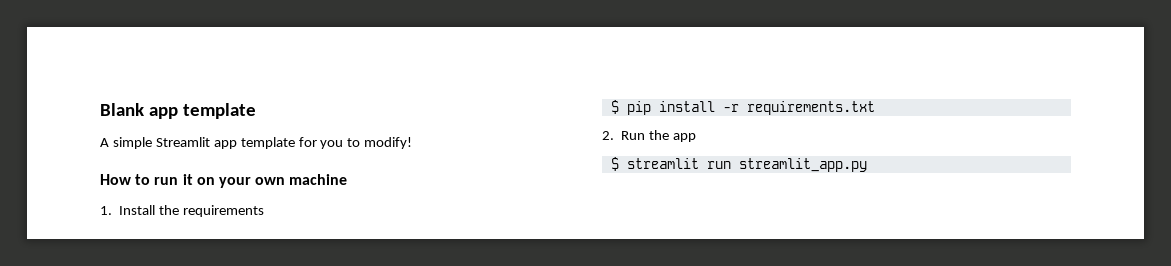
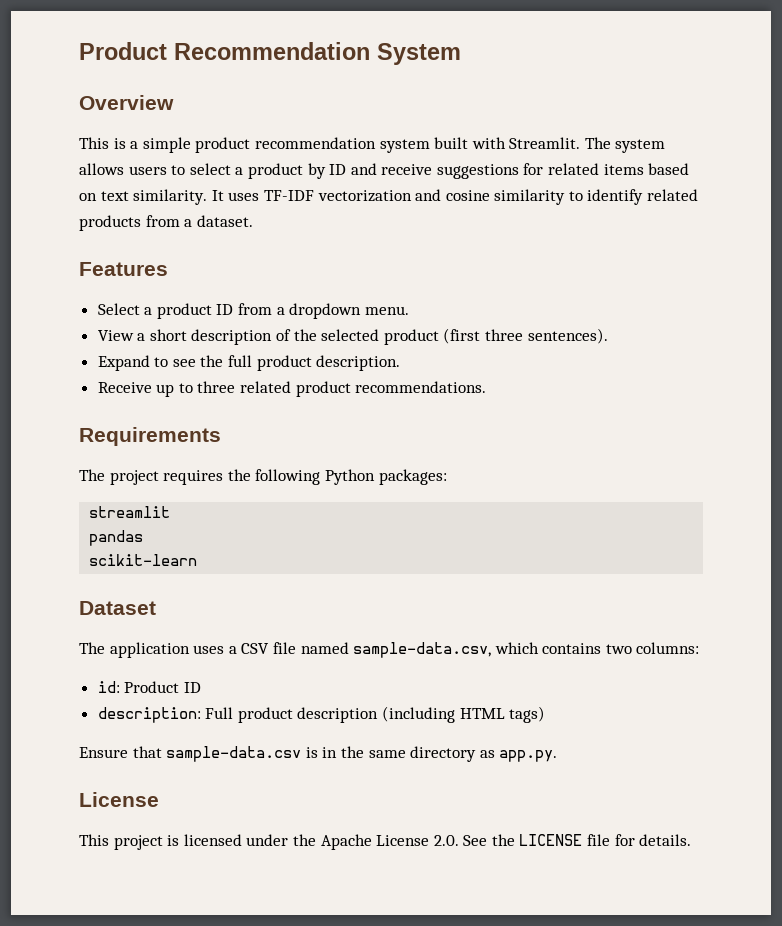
[100,103,256,119] [100,137,413,149] [100,174,348,188] [100,205,265,217] [610,100,875,115] [602,130,697,142] [610,157,867,172] Blank app template // A simple Streamlit app template for you to modify! // How to run it on your own machine // 1. Install the requirements // $ pip install -r requirements.txt // 2. Run the app // $ streamlit run streamlit_app.py -> [79,42,461,65] [79,95,174,110] [79,137,666,153] [79,163,690,179] [79,189,699,205] [79,215,253,231] [79,262,168,276] [97,303,409,319] [97,328,608,345] [97,355,401,371] [97,381,487,397] [79,427,221,446] [79,469,447,485] [89,506,171,518] [89,530,144,546] [89,554,198,566] [79,601,156,615] [79,642,700,658] [97,681,201,693] [97,706,546,723] [79,746,558,762] [79,792,159,807] [79,834,692,850] Product Recommendation System // Overview // This is a simple product recommendation system built with Streamlit. The system allows users to select a product by ID and receive suggestions for related items based on text similarity. It uses TF-IDF vectorization and cosine similarity to identify related products from a dataset. // Features // Select a product ID from a dropdown menu. // View a short description of the selected product (first three sentences). // Expand to see the full product description. // Receive up to three related product recommendations. // Requirements // The project requires the following Python packages: // streamlit // pandas // scikit-learn // Dataset // The application uses a CSV file named sample-data.csv, which contains two columns: // id: Product ID // description: Full product description (including HTML tags) // Ensure that sample-data.csv is in the same directory as app.py. // License // This project is licensed under the Apache License 2.0. See the LICENSE file for details.

